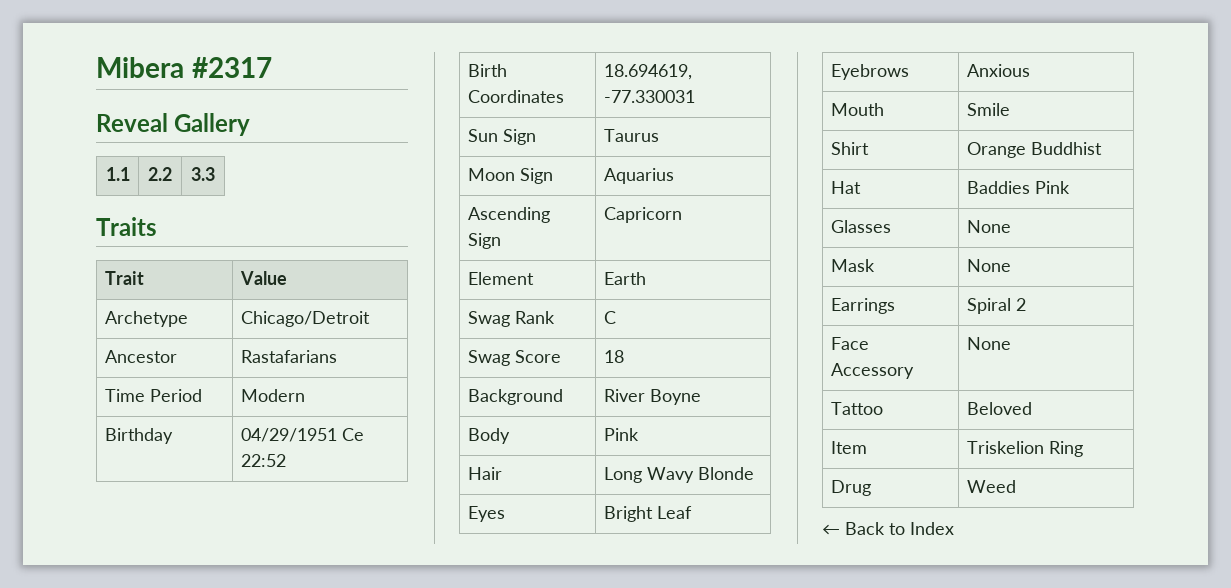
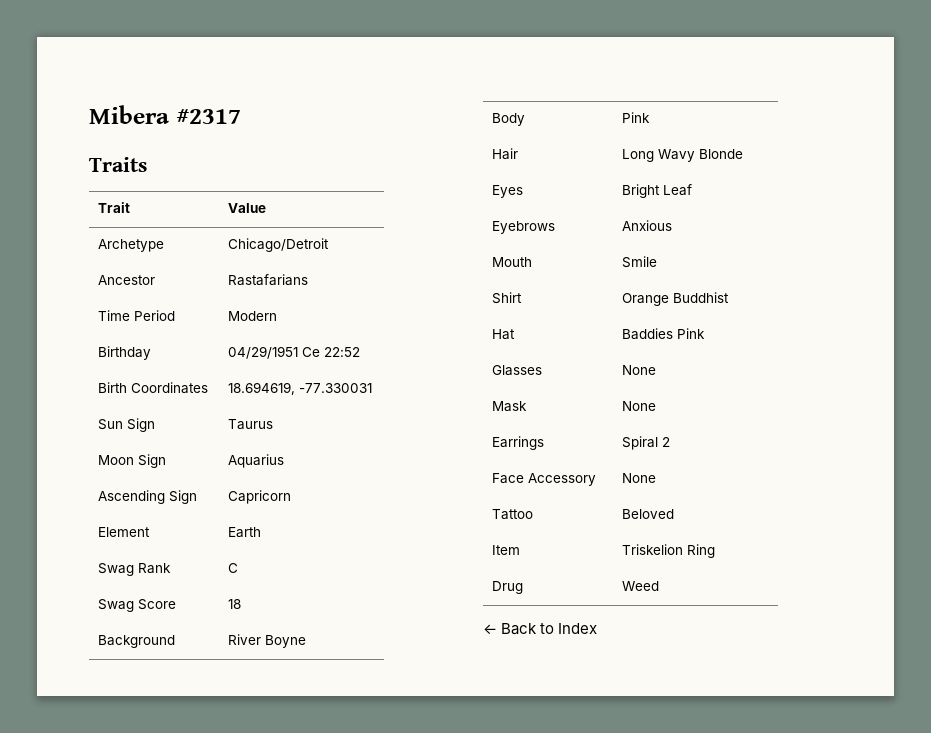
[96,113,251,136] [105,167,130,181] [148,167,172,181] [191,167,215,181] // Reveal Gallery // 1.1 | 2.2 | 3.3 -> (241, 116) none

